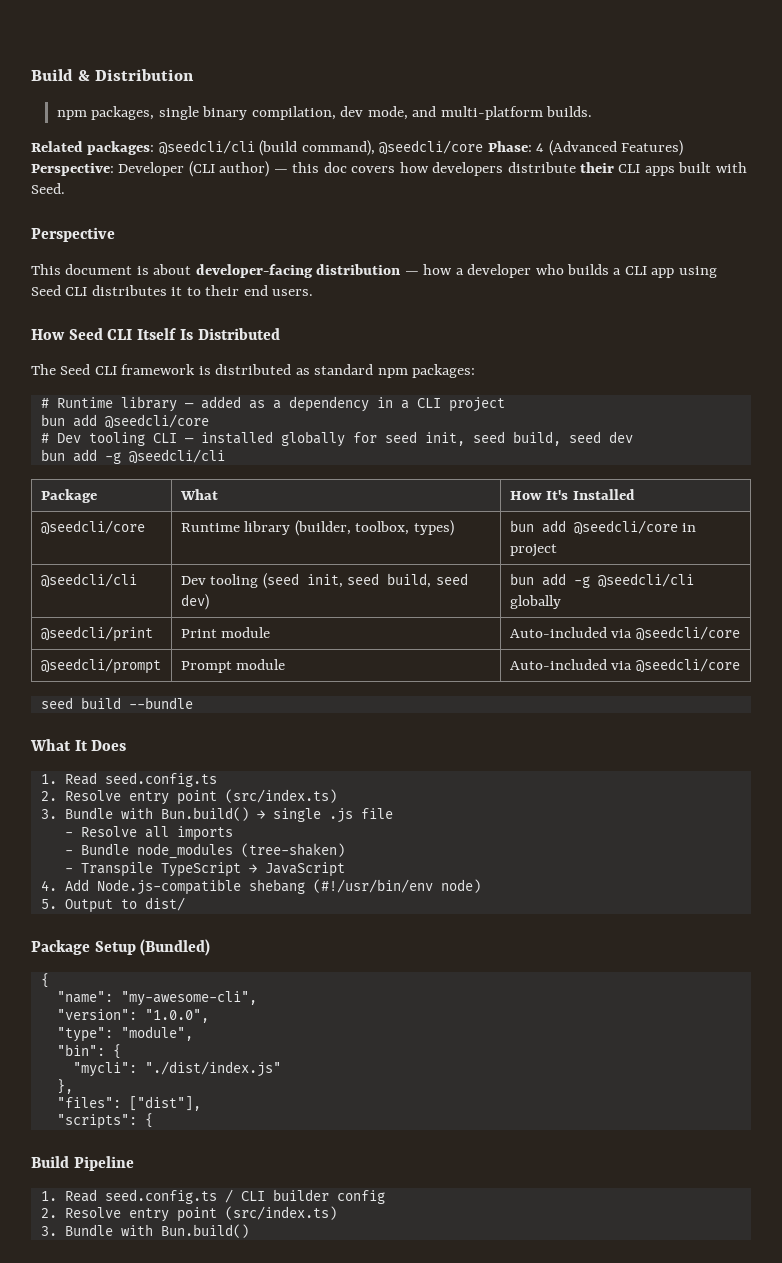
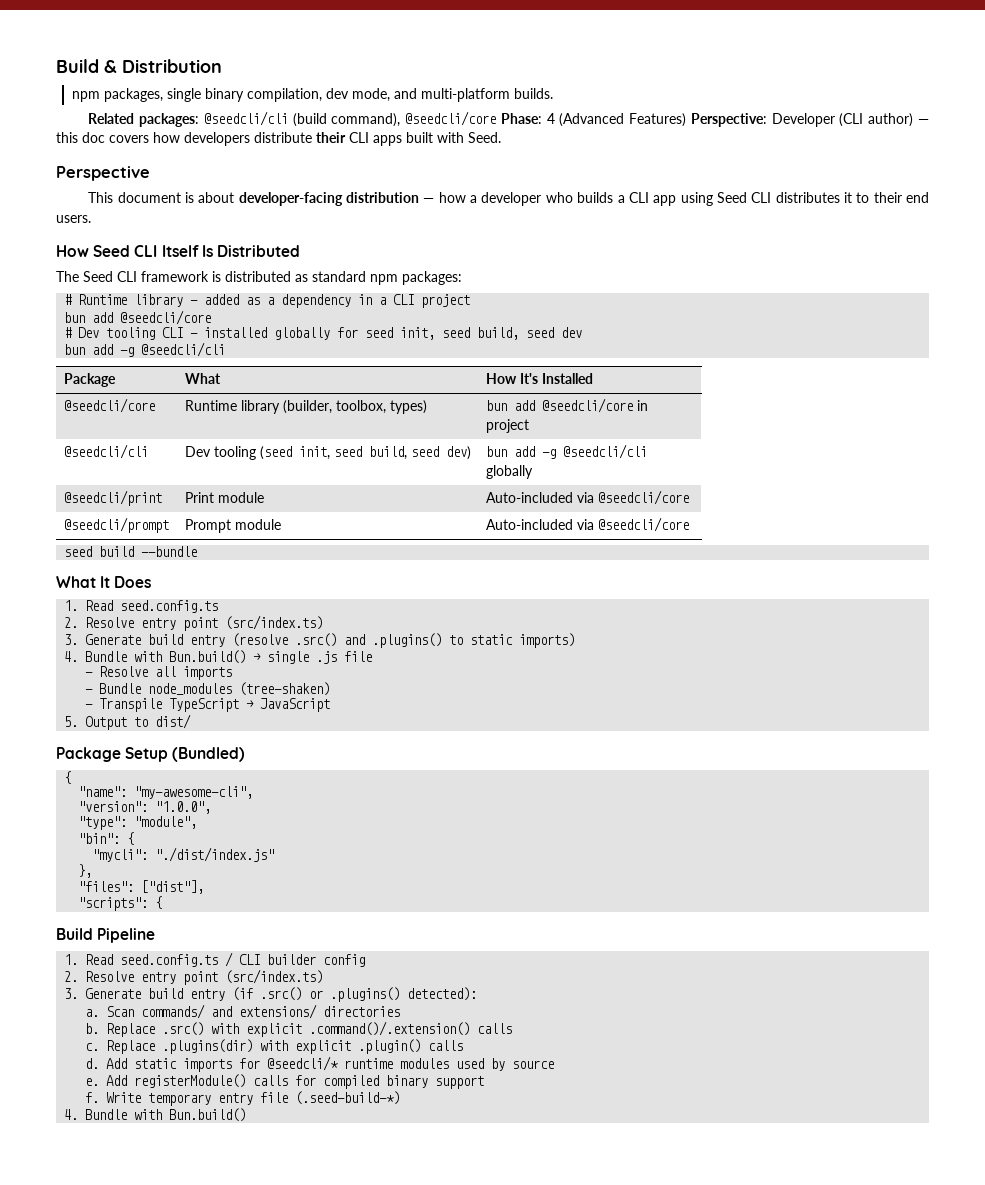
(57, 814) none -> [85,633,576,648] [64,651,79,662] Generate build entry (resolve .src() and .plugins() to static imports) // 4.
[40,879,481,895] // 4. Add Node.js-compatible shebang (#!/usr/bin/env node) -> (331, 705) none
(57, 1231) none -> [85,987,478,1002] [85,1004,401,1019] [85,1021,513,1037] [85,1039,464,1054] [85,1056,555,1072] [85,1074,485,1089] [85,1091,401,1106] [64,1109,79,1120] Generate build entry (if .src() or .plugins() detected): // a. Scan commands/ and extensions/ directories // b. Replace .src() with explicit .command()/.extension() calls // c. Replace .plugins(dir) with explicit .plugin() calls // d. Add static imports for @seedcli/* runtime modules used by source // e. Add registerModule() calls for compiled binary support // f. Write temporary entry file (.seed-build-*) // 4.

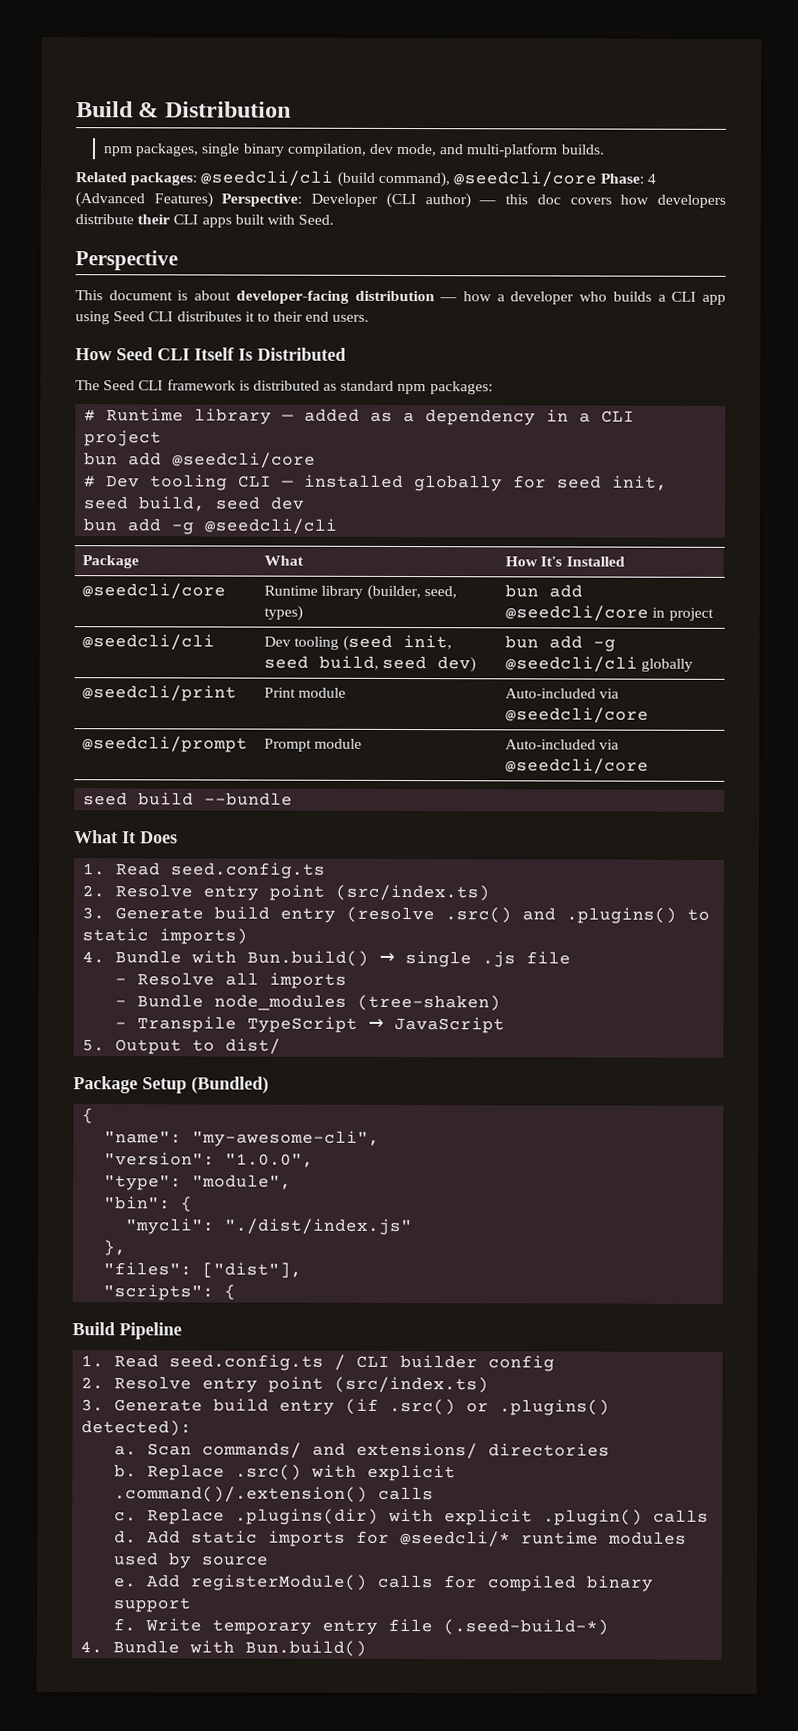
[335,400,386,414] toolbox, -> [423,586,457,599] seed,

